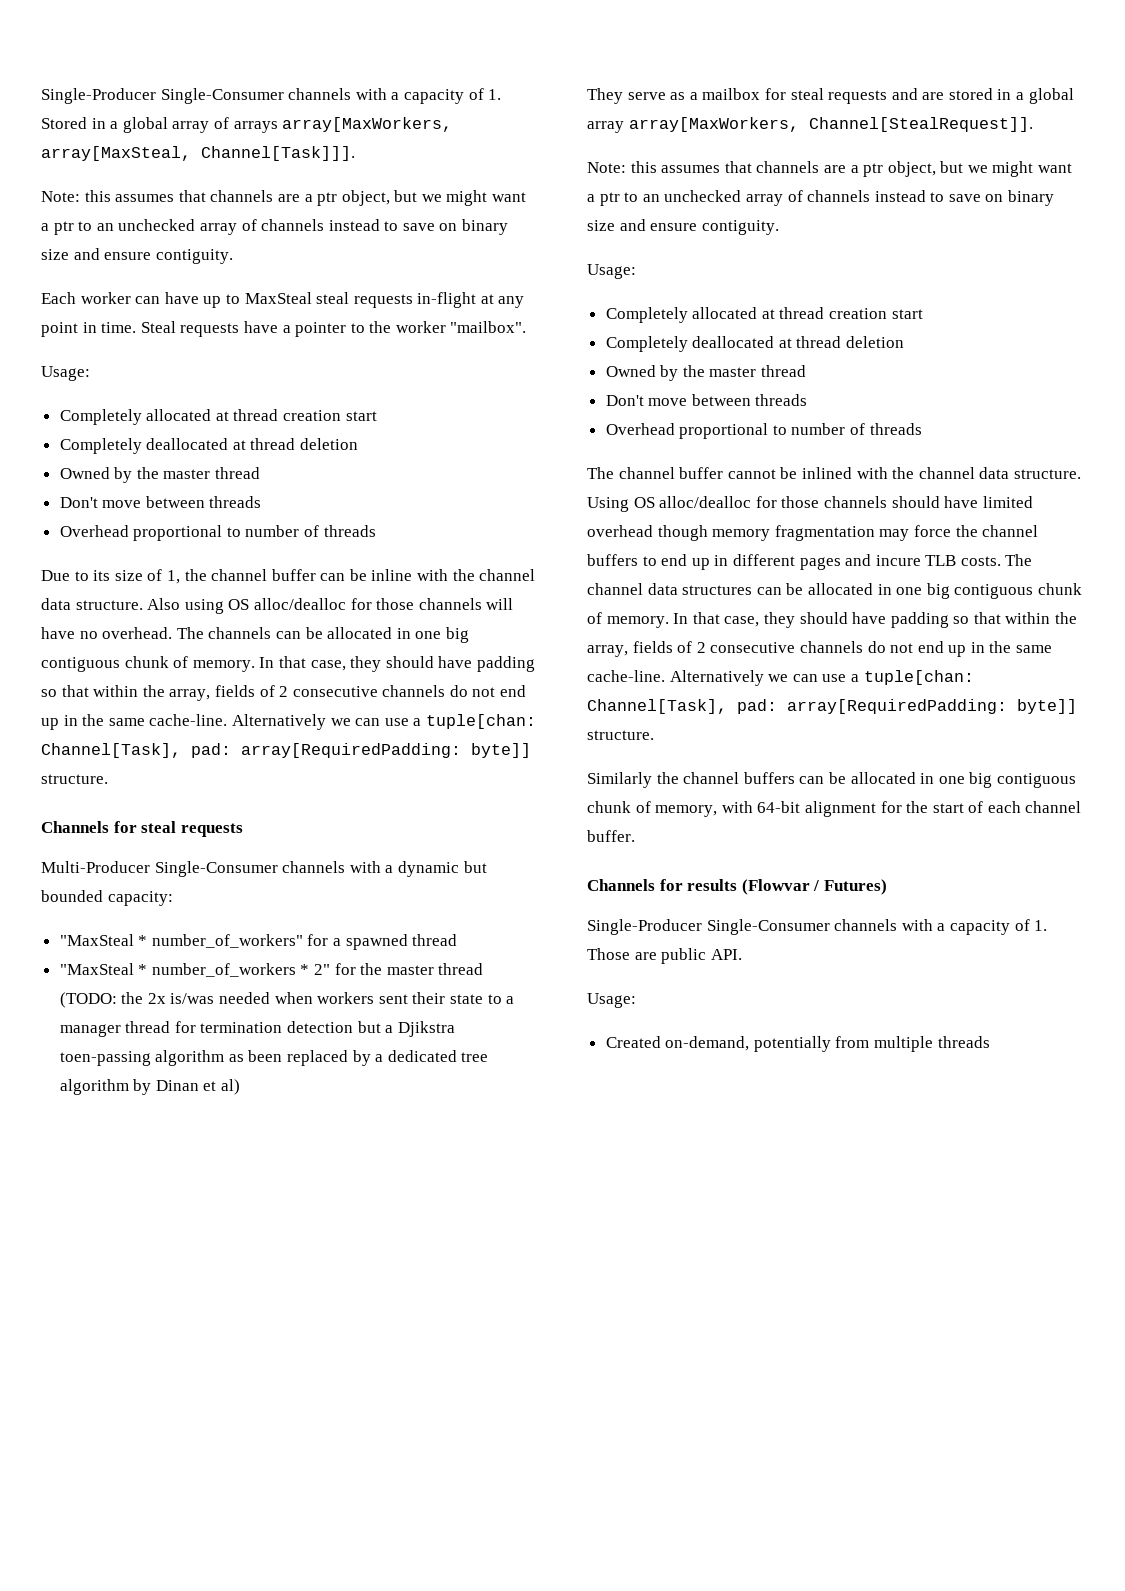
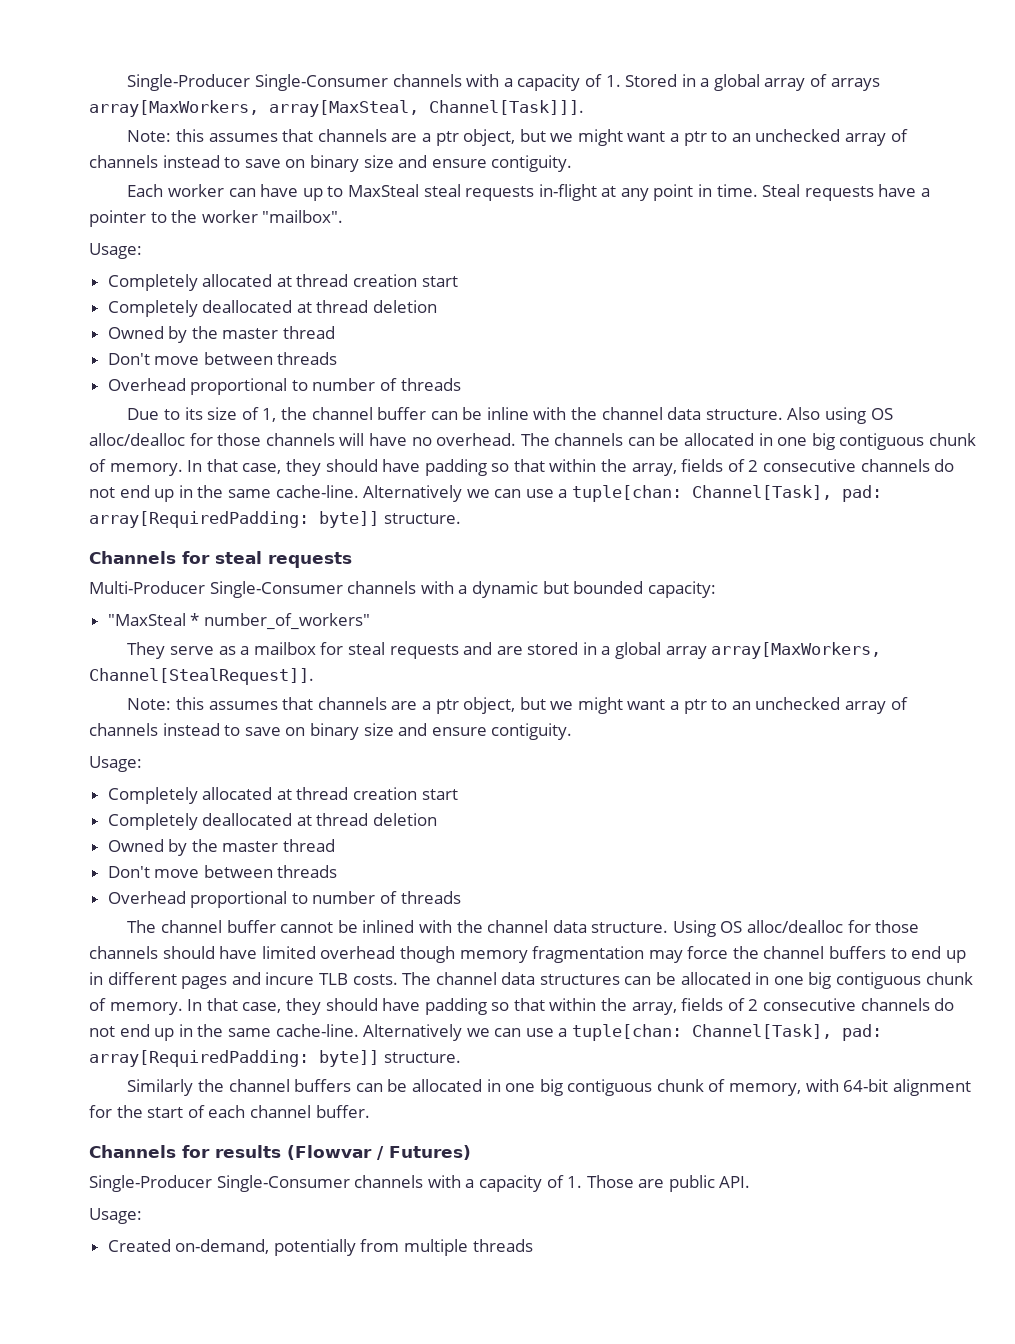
[307,934,458,950] [59,963,484,977] [59,992,515,1008] [59,1021,455,1037] [59,1050,489,1066] [59,1079,241,1095] for a spawned thread // "MaxSteal * number_of_workers * 2" for the master thread (TODO: the 2x is/was needed when workers sent their state to a manager thread for termination detection but a Djikstra toen-passing algorithm as been replaced by a dedicated tree algorithm by Dinan et al) -> (370, 621) none

